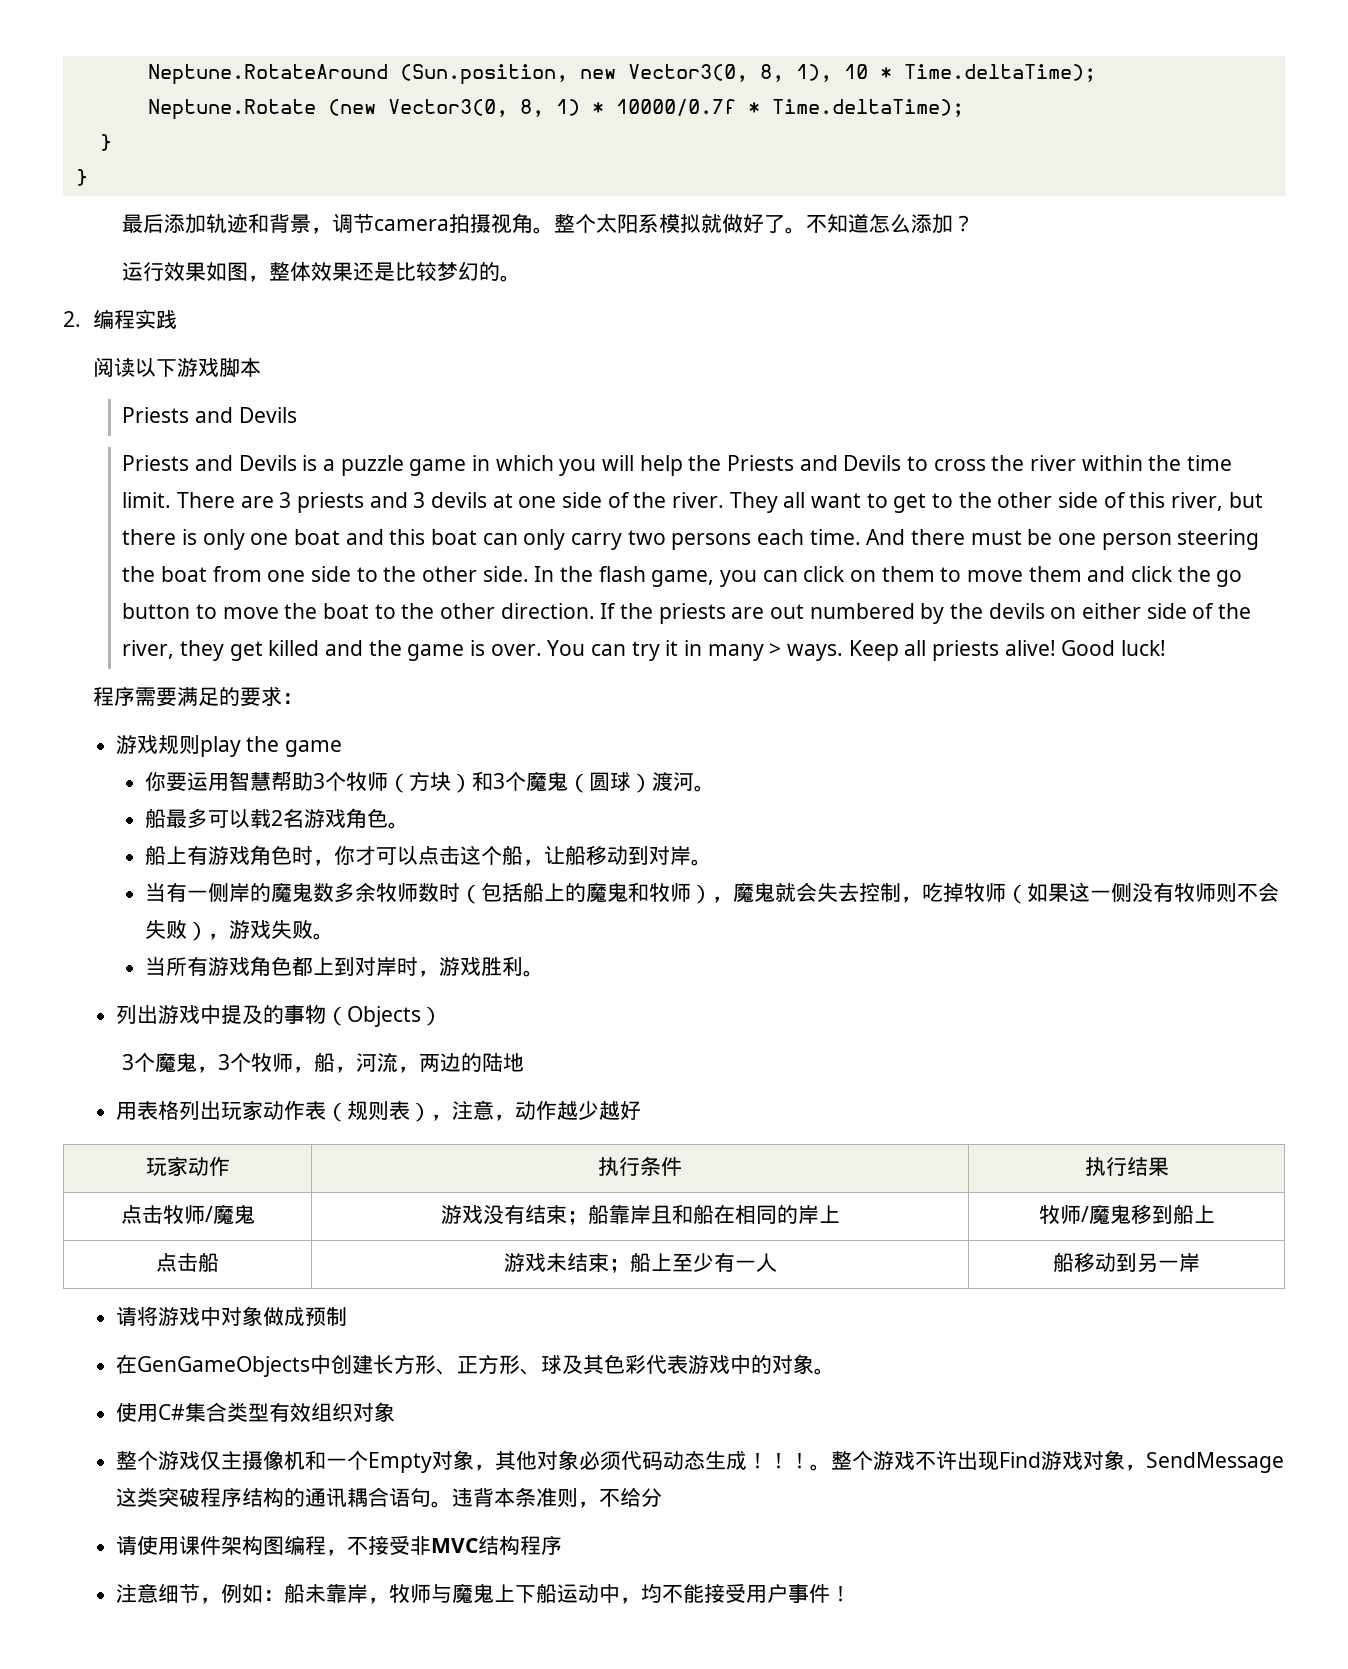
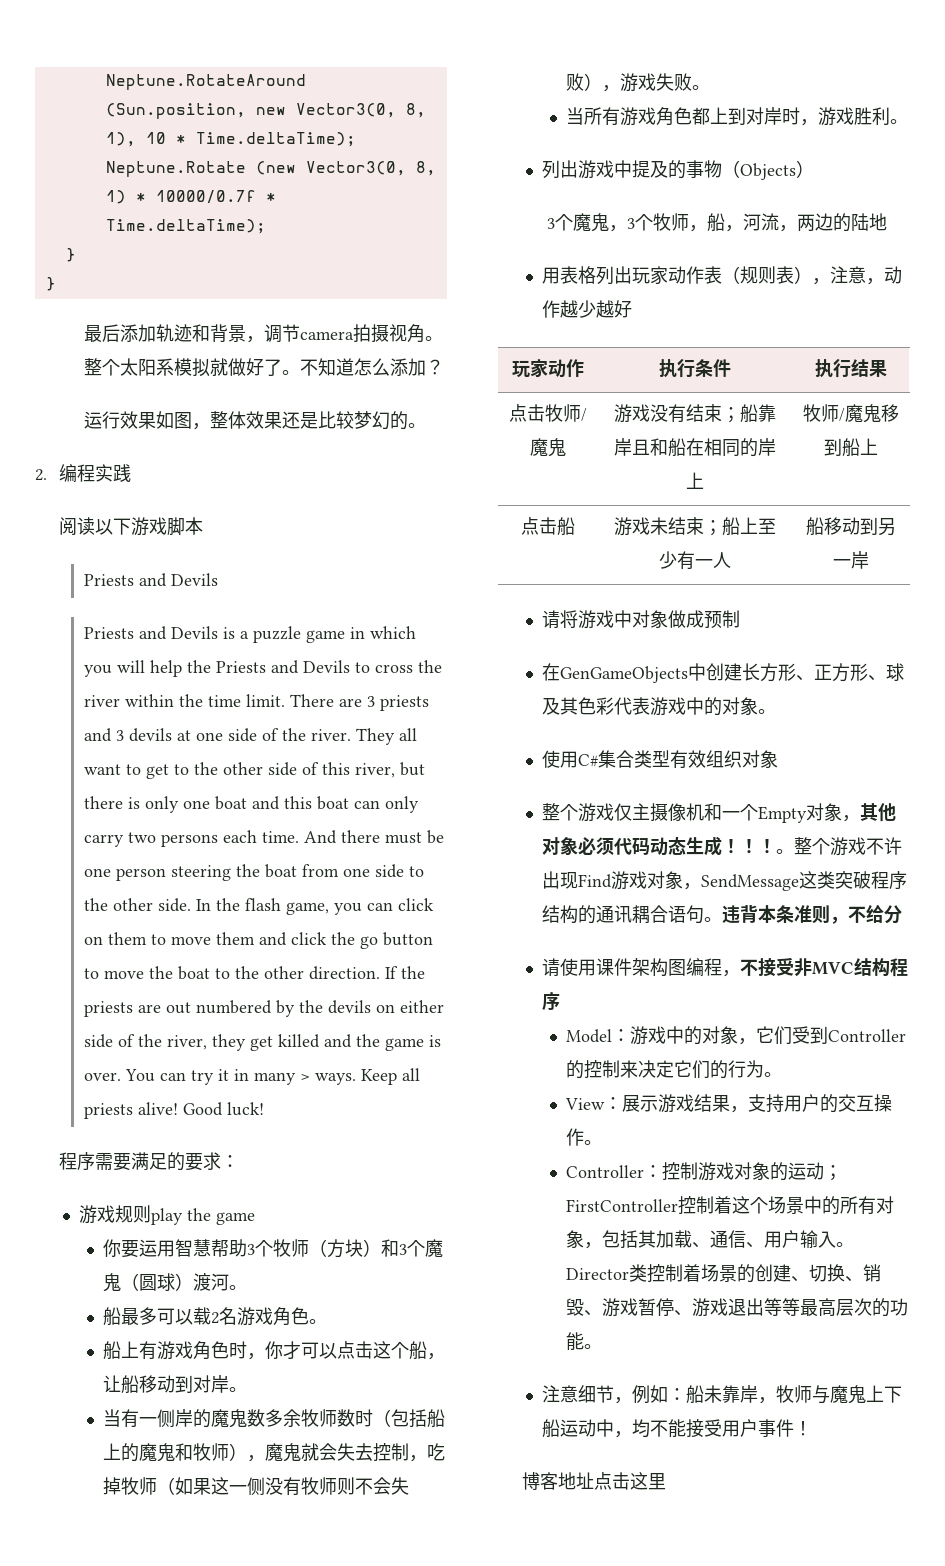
(562, 1545) none -> [566,1026,907,1045] [566,1060,783,1079] [565,1094,893,1113] [566,1128,603,1146] [566,1162,843,1181] [566,1196,895,1215] [566,1230,855,1249] [566,1264,882,1283] [566,1298,909,1317] [566,1332,603,1351] // Model：游戏中的对象，它们受到Controller的控制来决定它们的行为。 // View：展示游戏结果，支持用户的交互操作。 // Controller：控制游戏对象的运动；FirstController控制着这个场景中的所有对象，包括其加载、通信、用户输入。Director类控制着场景的创建、切换、销毁、游戏暂停、游戏退出等等最高层次的功能。
(851, 1593) none -> [522,1472,667,1490] // 博客地址点击这里

